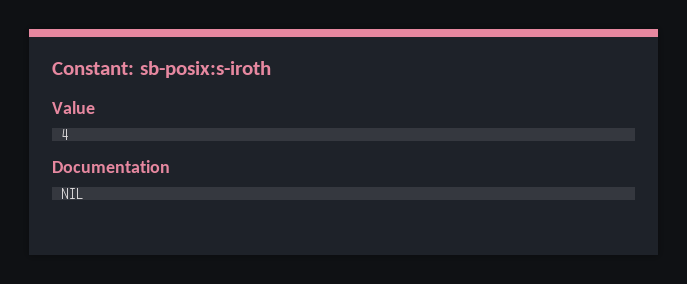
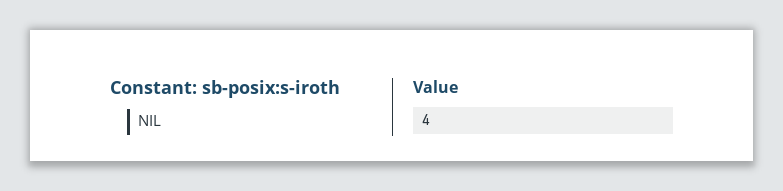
(271, 69) none -> [137,115,161,126] // NIL
[52,160,170,173] [61,188,84,199] // Documentation // NIL -> (431, 119) none

